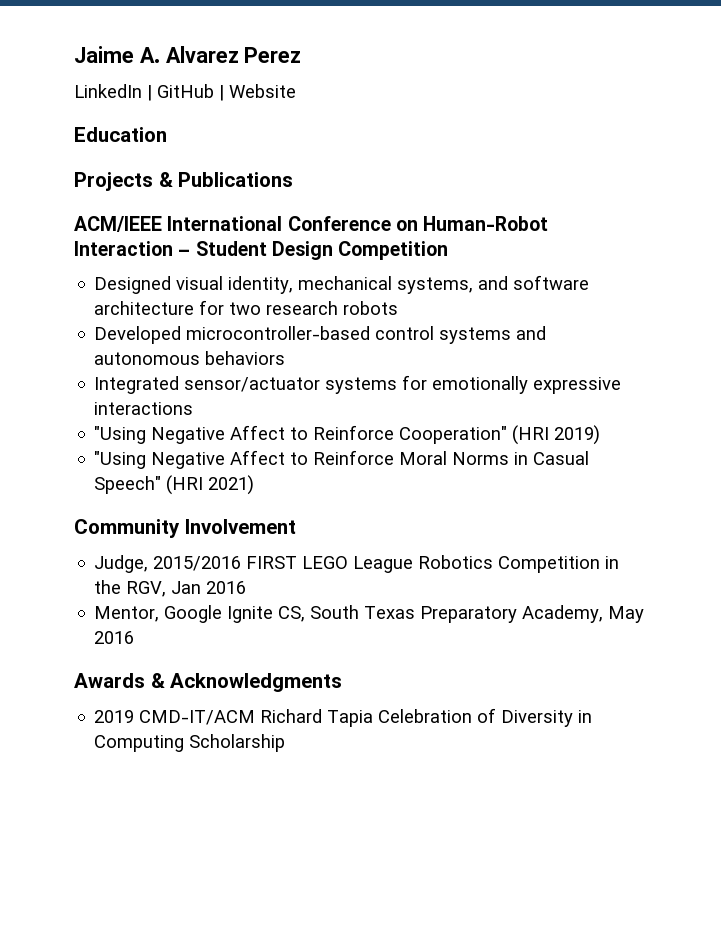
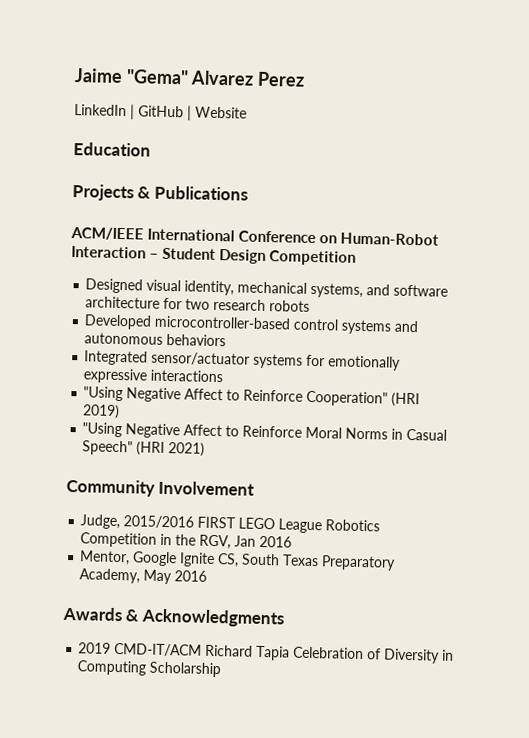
[139,47,160,63] A. -> [125,69,189,85] "Gema"

